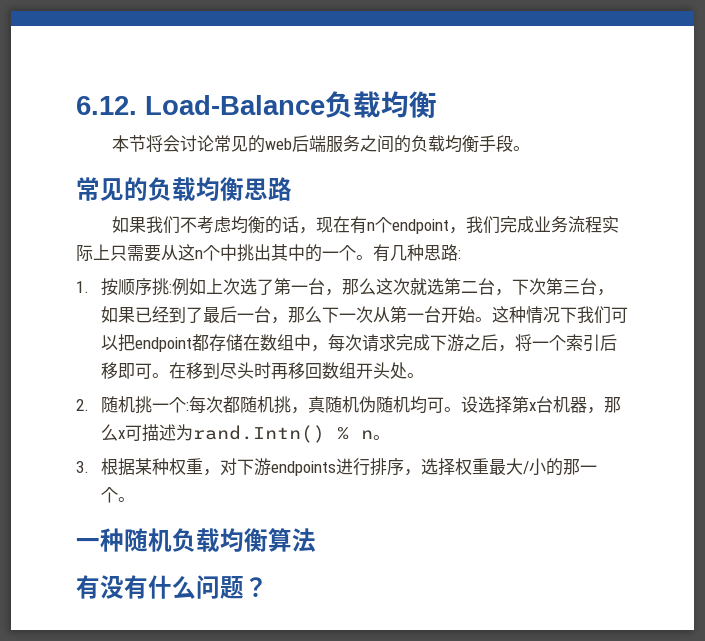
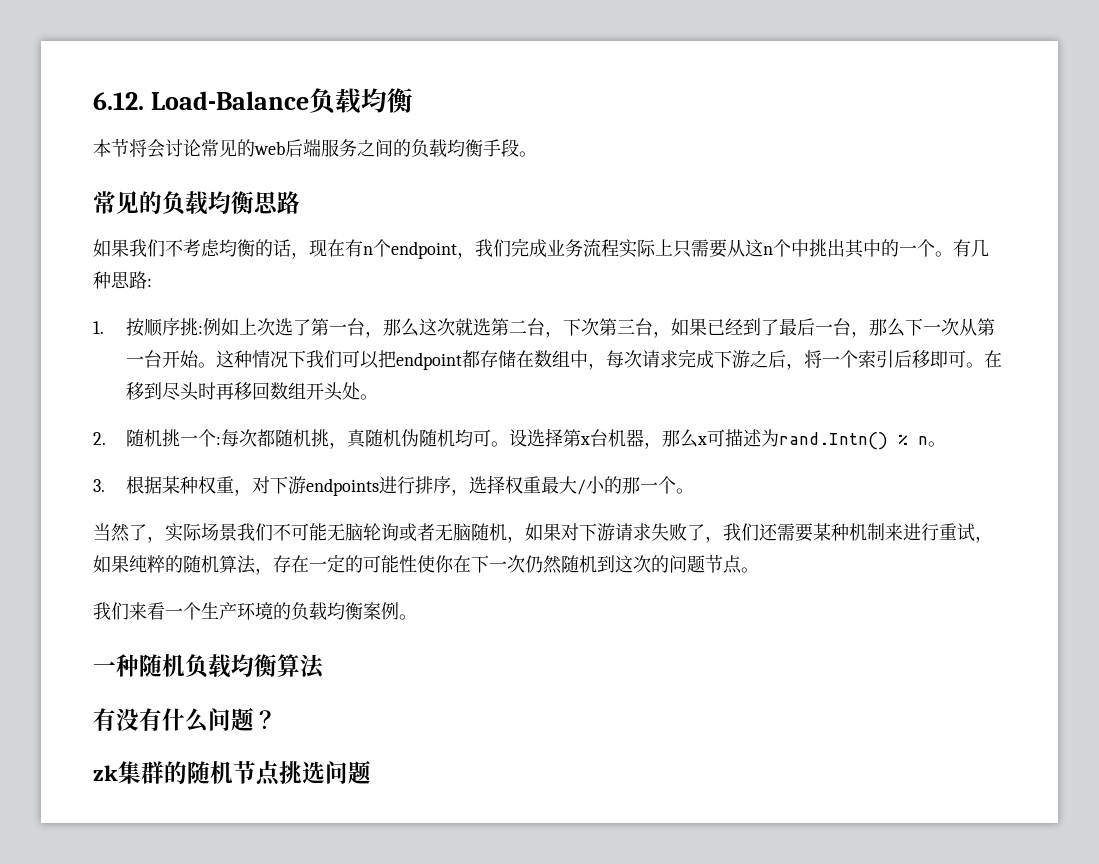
(136, 499) none -> [93,523,993,543] [93,554,759,575] [93,602,417,621] // 当然了，实际场景我们不可能无脑轮询或者无脑随机，如果对下游请求失败了，我们还需要某种机制来进行重试，如果纯粹的随机算法，存在一定的可能性使你在下一次仍然随机到这次的问题节点。 // 我们来看一个生产环境的负载均衡案例。
(268, 587) none -> [93,760,371,786] // zk集群的随机节点挑选问题

